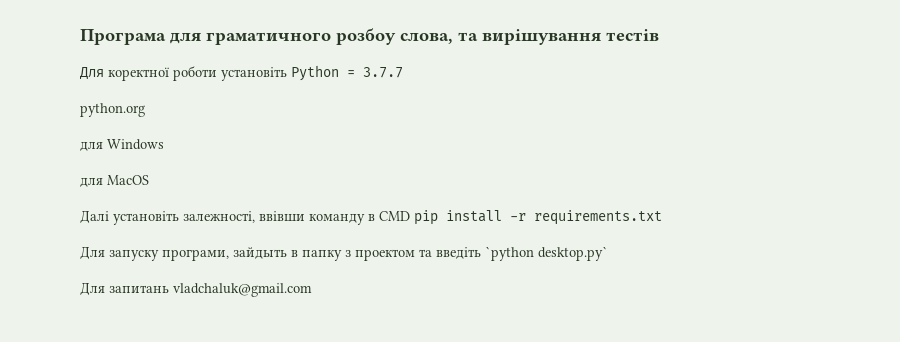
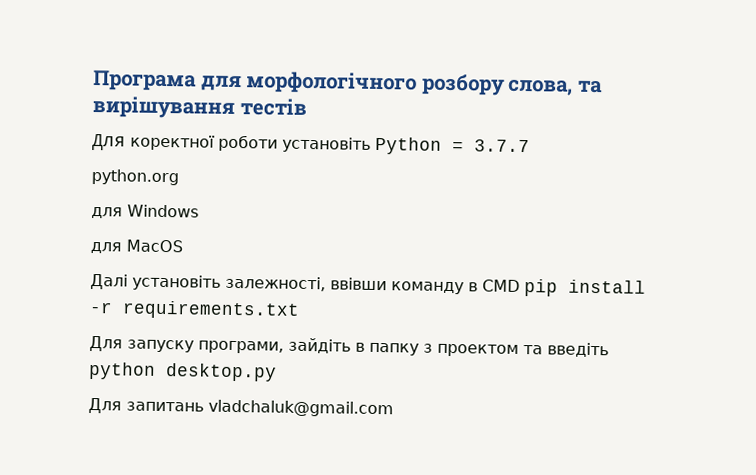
[206,28,396,45] граматичного розбоу -> [246,71,505,96] морфологічного розбору
[233,247,287,259] зайдыть -> [288,337,351,354] зайдіть
[485,246,608,261] `python desktop.py` -> [88,361,277,382] python desktop.py

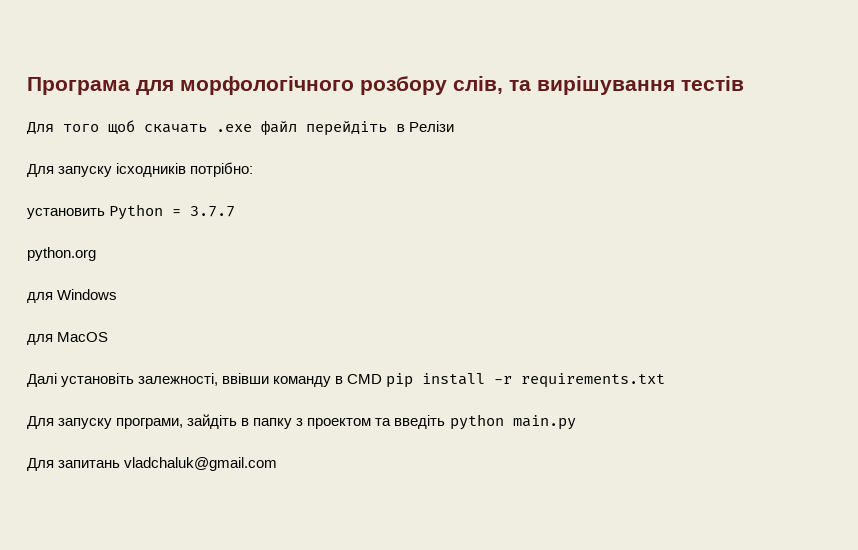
[508,78,574,96] слова, -> [453,76,503,94] слів,
[130,134,371,153] коректної роботи установіть -> [63,120,455,136] [27,162,254,177] [27,208,105,219] того щоб скачать .exe файл перейдіть в Релізи // Для запуску ісходників потрібно: // установить
[165,363,277,382] desktop.py -> [512,415,576,430] main.py

